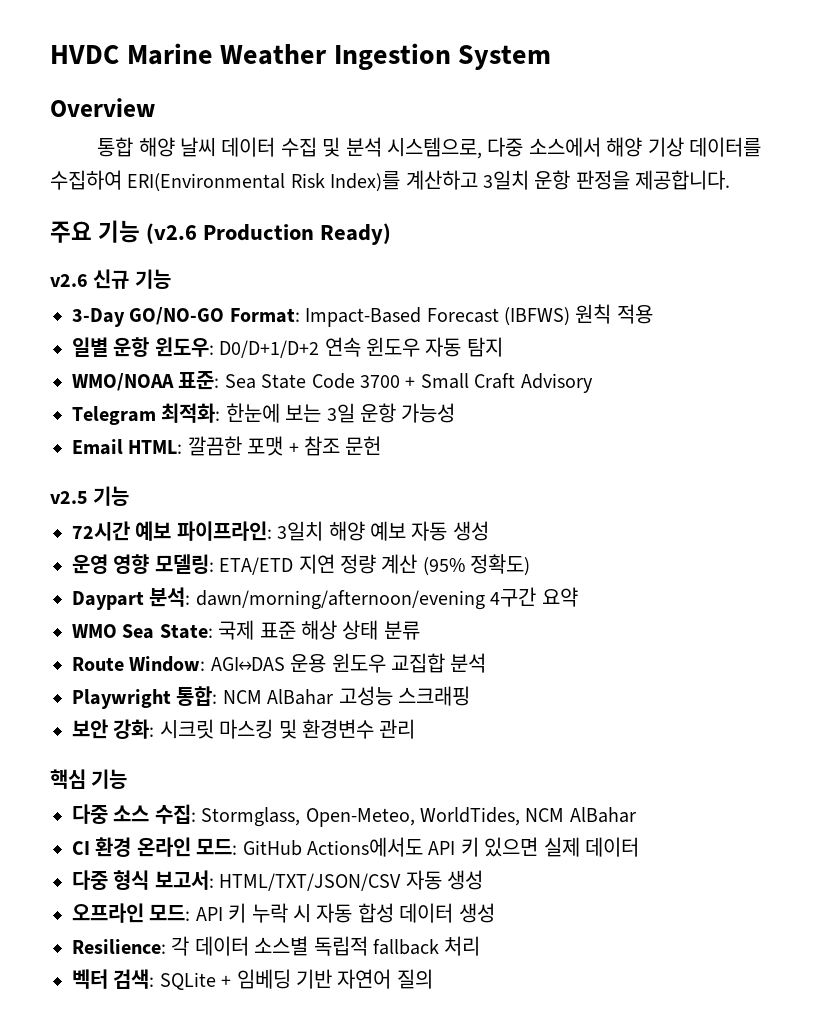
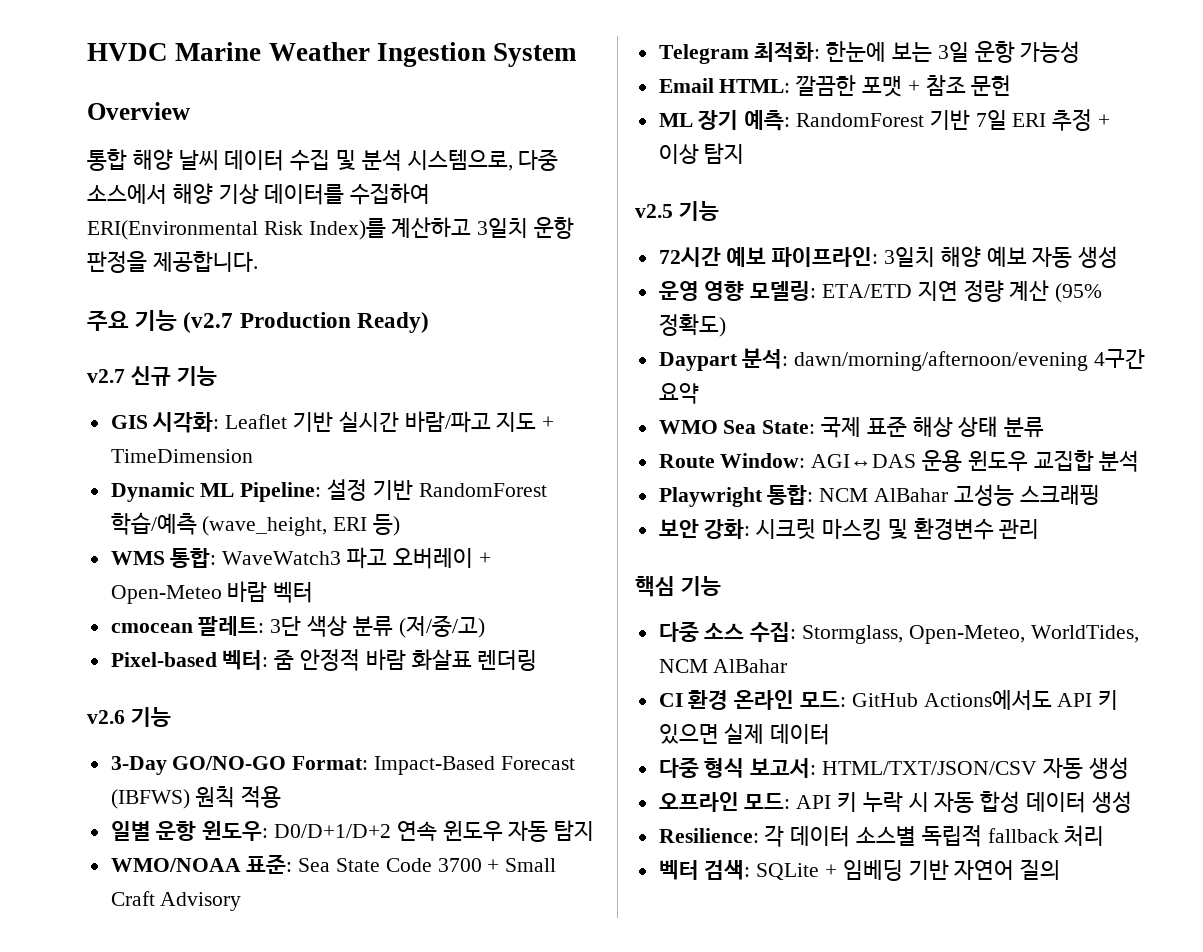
[146,223,198,244] (v2.6 -> [183,312,234,333] (v2.7
(392, 234) none -> [87,366,217,386] [110,411,555,433] [110,449,253,463] [110,479,547,502] [110,512,401,536] [110,547,491,569] [110,581,314,604] [110,615,485,638] [110,649,538,671] // v2.7 신규 기능 // GIS 시각화: Leaflet 기반 실시간 바람/파고 지도 + TimeDimension // Dynamic ML Pipeline: 설정 기반 RandomForest 학습/예측 (wave_height, ERI 등) // WMS 통합: WaveWatch3 파고 오버레이 + Open-Meteo 바람 벡터 // cmocean 팔레트: 3단 색상 분류 (저/중/고) // Pixel-based 벡터: 줌 안정적 바람 화살표 렌더링
[93,269,130,289] 신규 -> (125, 717) none
(382, 445) none -> [658,109,1111,131] [658,143,745,164] // ML 장기 예측: RandomForest 기반 7일 ERI 추정 + 이상 탐지

